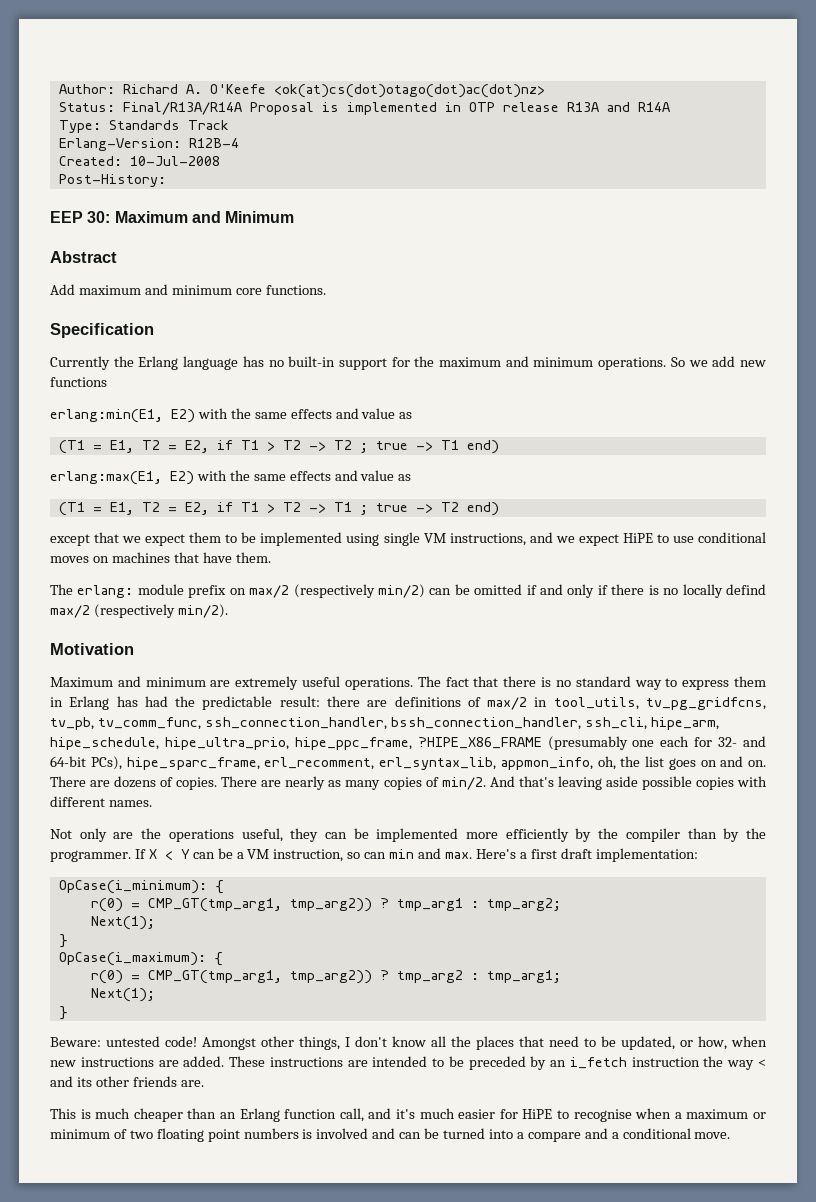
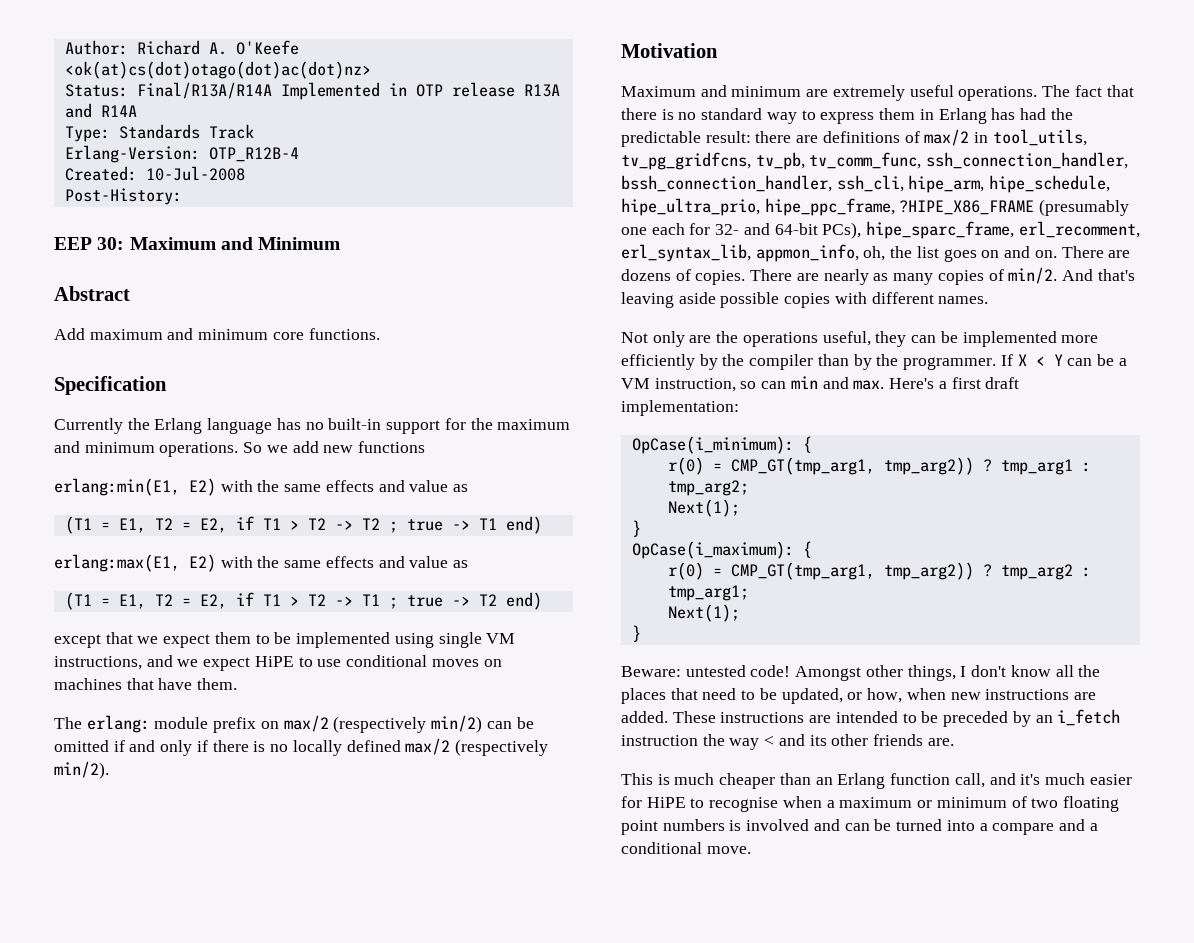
[249,102,437,115] Proposal is implemented -> [280,82,380,100] Implemented
[188,138,239,148] R12B-4 -> [208,147,299,162] OTP_R12B-4
[726,584,767,595] defind -> [346,740,401,752] defined

